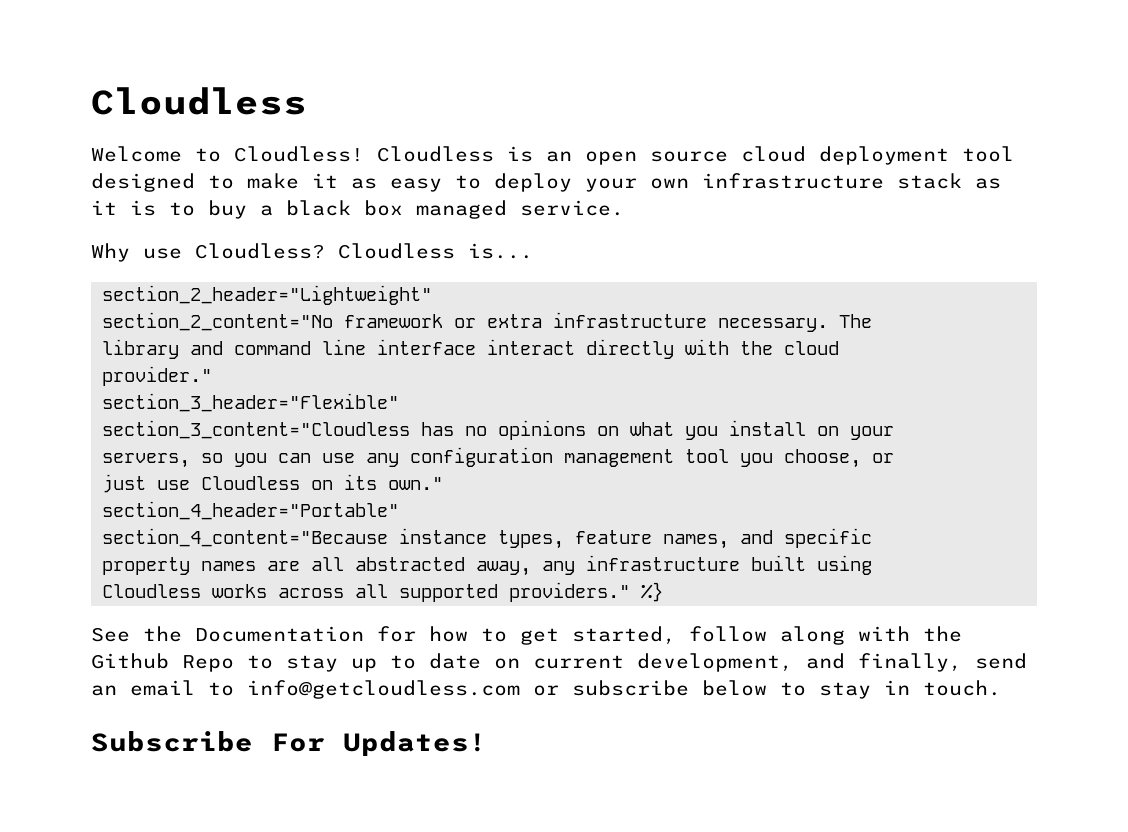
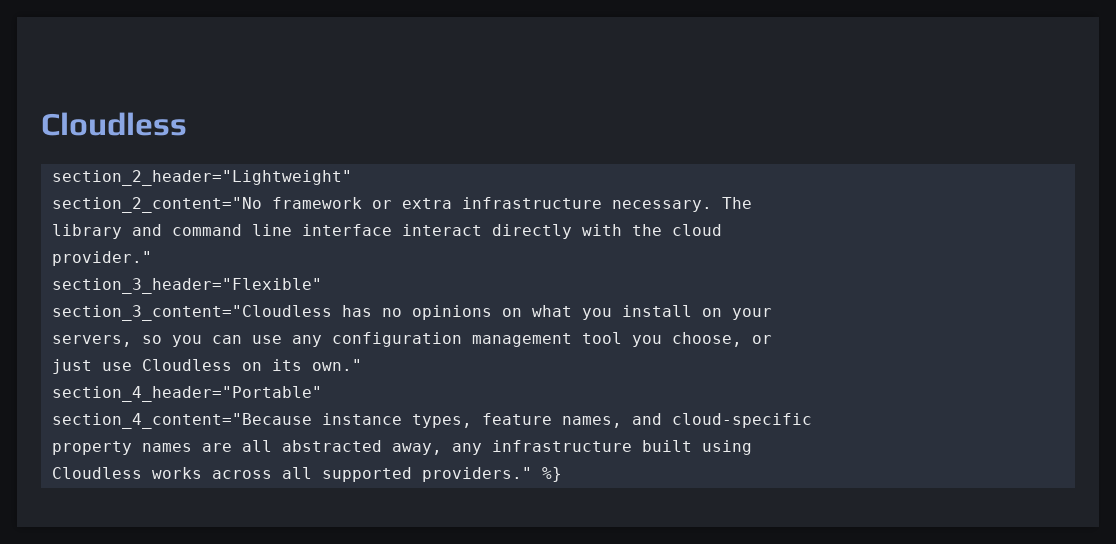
[91,87,307,115] [91,146,1014,165] [91,173,1001,192] [91,200,624,219] [91,243,533,262] Cloudless // Welcome to Cloudless! Cloudless is an open source cloud deployment tool designed to make it as easy to deploy your own infrastructure stack as it is to buy a black box managed service. // Why use Cloudless? Cloudless is... -> [41,112,187,136] Cloudless
[784,528,873,548] specific -> [672,413,813,428] cloud-specific
[91,626,962,645] [91,653,1027,672] [91,680,1001,699] [91,731,487,756] // See the Documentation for how to get started, follow along with the Github Repo to stay up to date on current development, and finally, send an email to info@getcloudless.com or subscribe below to stay in touch. // Subscribe For Updates! -> (563, 474) none

